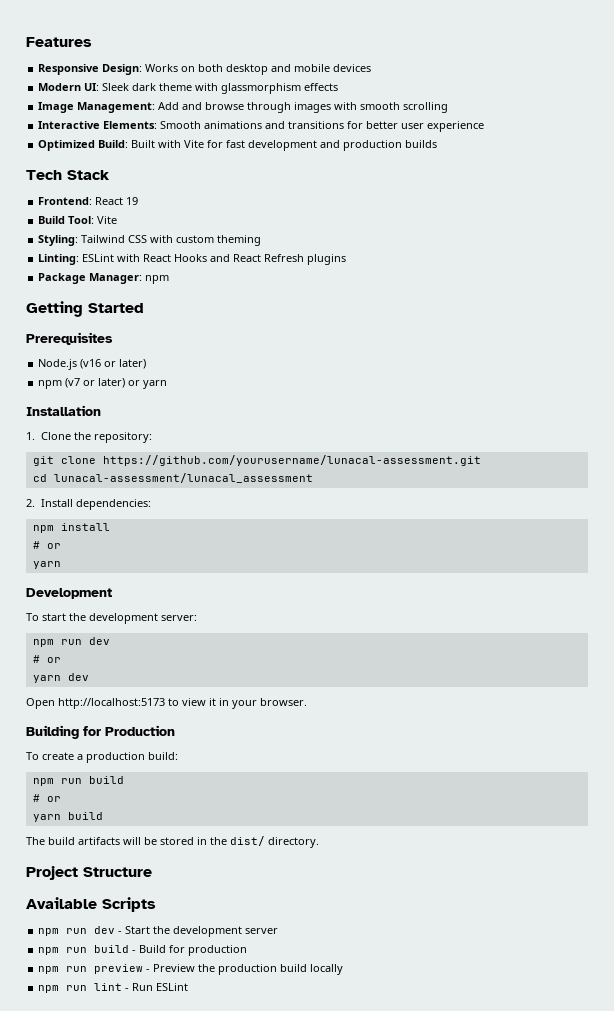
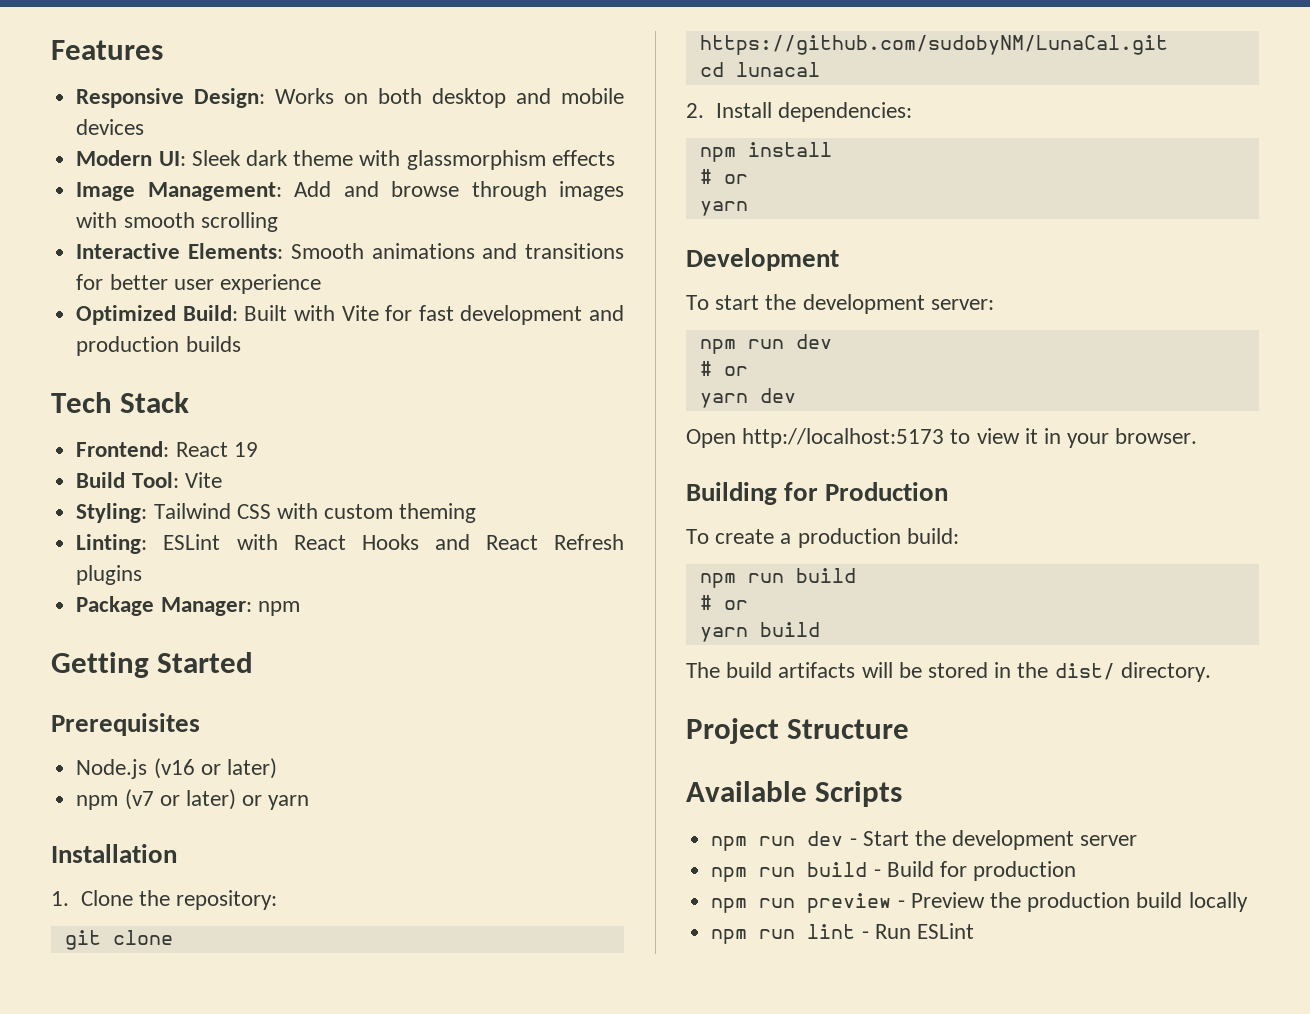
[102,455,481,466] https://github.com/yourusername/lunacal-assessment.git -> [699,35,1168,55] https://github.com/sudobyNM/LunaCal.git
[53,473,313,483] lunacal-assessment/lunacal_assessment -> [735,62,820,77] lunacal

